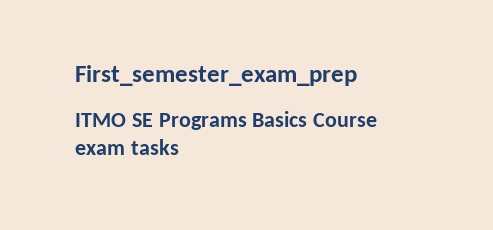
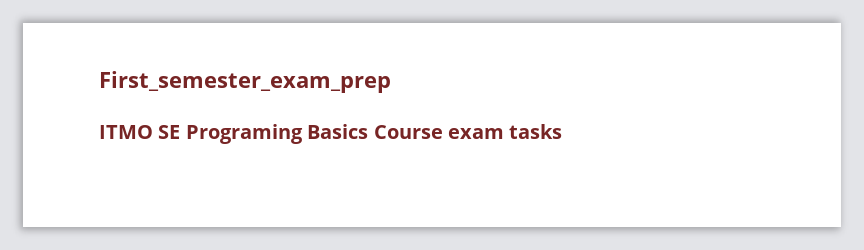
[158,113,247,130] Programs -> [185,124,303,144] Programing

